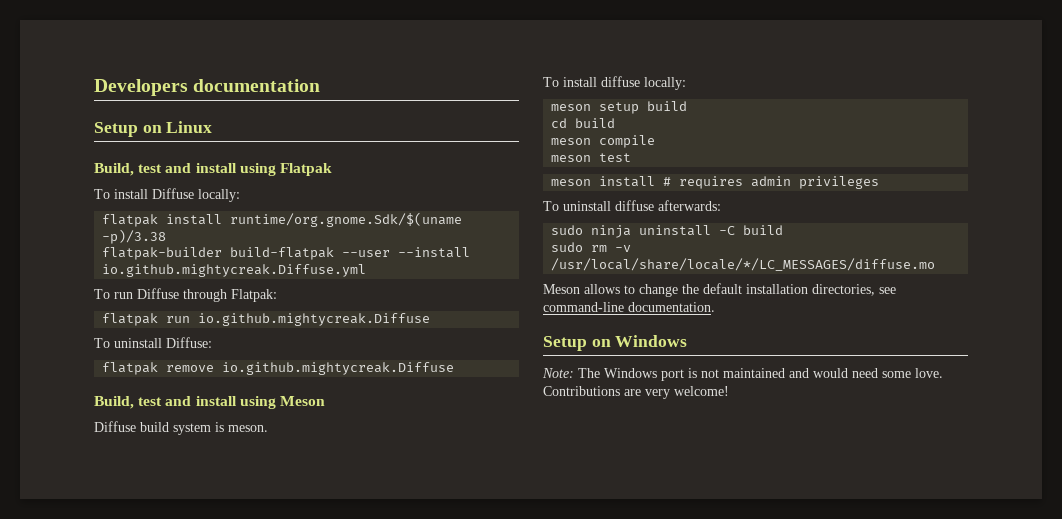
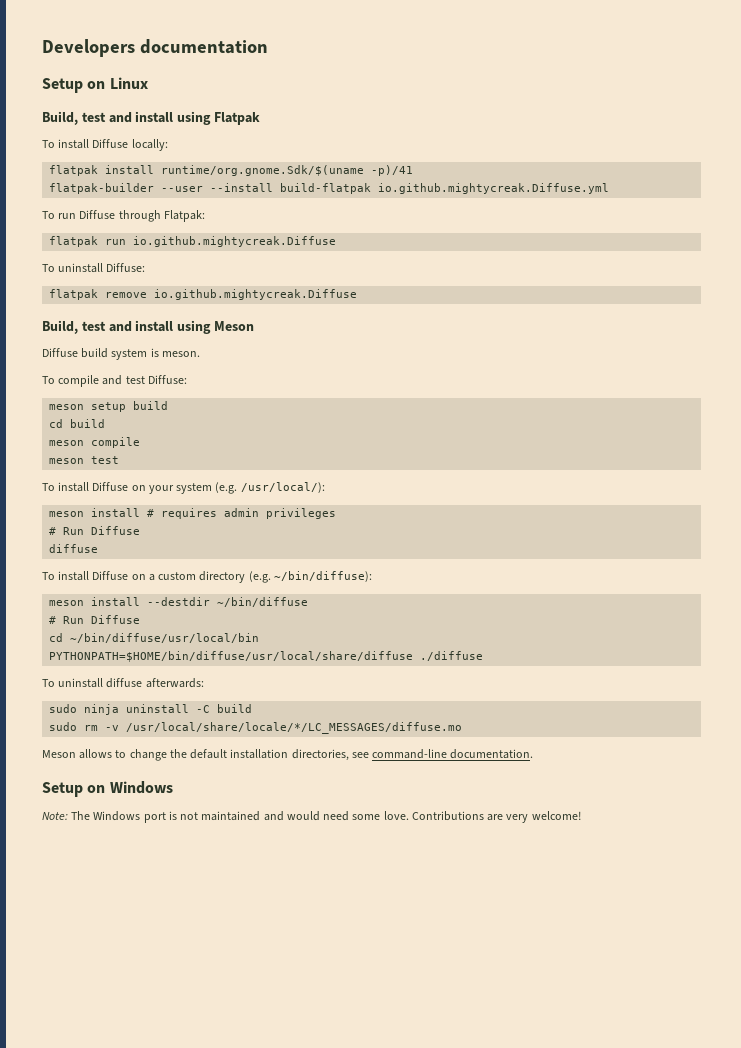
[102,229,167,244] -p)/3.38 -> [371,165,414,176] -p)/41
[230,247,335,260] build-flatpak -> (155, 188) none
(471, 252) none -> [280,183,372,194] build-flatpak
[563,76,686,90] install diffuse locally: -> [58,375,187,387] compile and test Diffuse:
(632, 157) none -> [42,482,325,494] // To install Diffuse on your system (e.g. /usr/local/):
(880, 182) none -> [49,526,141,535] [49,544,99,553] [42,571,372,583] [49,597,309,607] [49,615,141,624] [49,633,260,643] [49,651,484,662] // # Run Diffuse // diffuse // To install Diffuse on a custom directory (e.g. ~/bin/diffuse): // meson install --destdir ~/bin/diffuse // # Run Diffuse // cd ~/bin/diffuse/usr/local/bin // PYTHONPATH=$HOME/bin/diffuse/usr/local/share/diffuse ./diffuse

